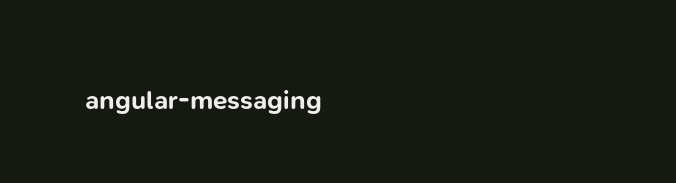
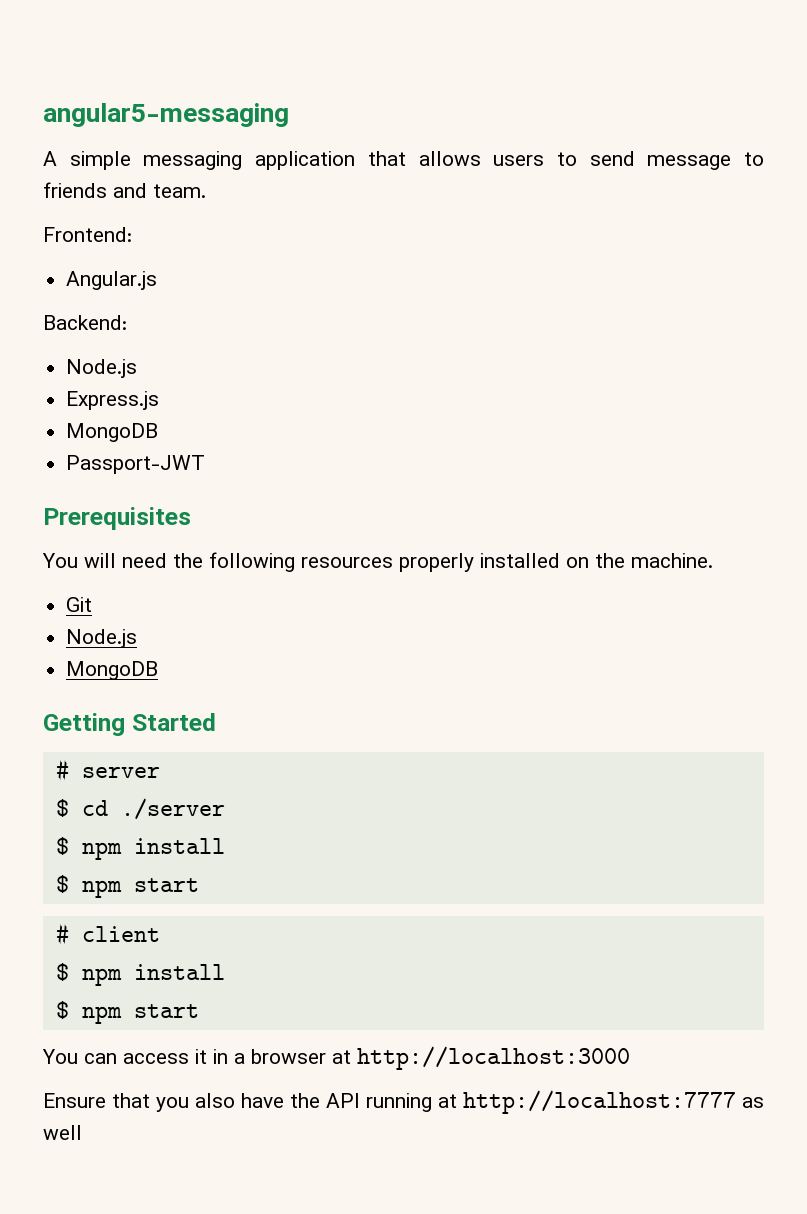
[85,90,322,114] angular-messaging -> [43,103,289,127] [43,151,765,170] [43,182,206,198] [43,227,132,242] [66,271,158,290] [43,315,127,330] [66,359,138,378] [66,391,160,410] [66,423,159,442] [66,455,206,474] [43,507,191,530] [42,552,713,572] [66,597,93,612] [66,629,138,648] [66,661,159,680] [43,713,216,736] [55,759,160,781] [55,798,225,820] [55,837,225,860] [55,875,199,898] [55,923,160,945] [55,963,225,986] [55,1001,199,1024] [42,1046,630,1070] [43,1090,764,1114] [43,1125,82,1140] angular5-messaging // A simple messaging application that allows users to send message to friends and team. // Frontend: // Angular.js // Backend: // Node.js // Express.js // MongoDB // Passport-JWT // Prerequisites // You will need the following resources properly installed on the machine. // Git // Node.js // MongoDB // Getting Started // # server // $ cd ./server // $ npm install // $ npm start // # client // $ npm install // $ npm start // You can access it in a browser at http://localhost:3000 // Ensure that you also have the API running at http://localhost:7777 as well

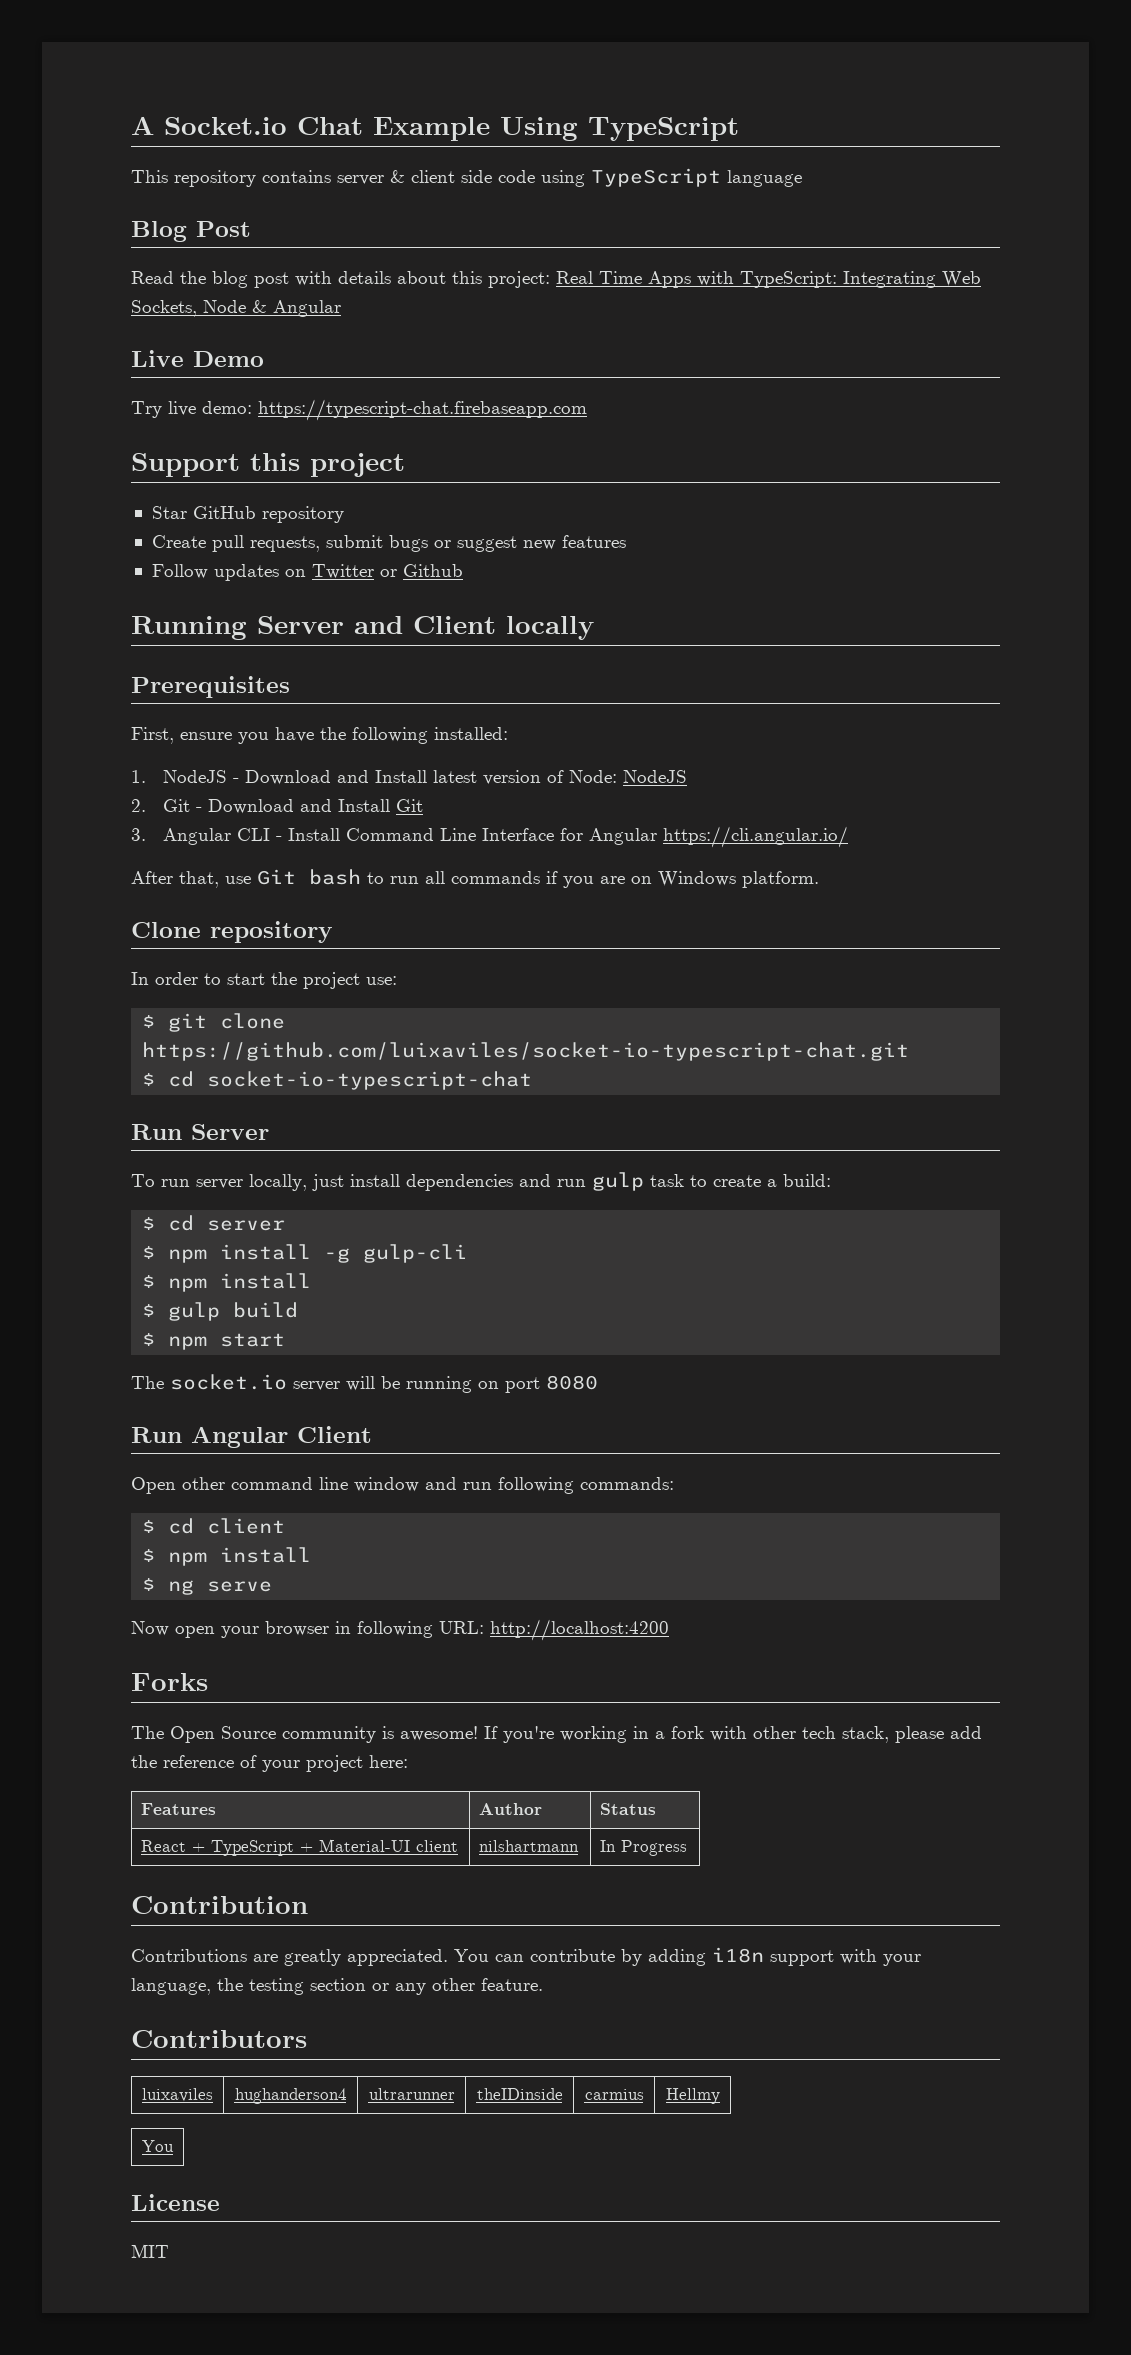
[43,103,289,127] [43,151,765,170] [43,182,206,198] [43,227,132,242] [66,271,158,290] [43,315,127,330] [66,359,138,378] [66,391,160,410] [66,423,159,442] [66,455,206,474] [43,507,191,530] [42,552,713,572] [66,597,93,612] [66,629,138,648] [66,661,159,680] [43,713,216,736] [55,759,160,781] [55,798,225,820] [55,837,225,860] [55,875,199,898] [55,923,69,945] angular5-messaging // A simple messaging application that allows users to send message to friends and team. // Frontend: // Angular.js // Backend: // Node.js // Express.js // MongoDB // Passport-JWT // Prerequisites // You will need the following resources properly installed on the machine. // Git // Node.js // MongoDB // Getting Started // # server // $ cd ./server // $ npm install // $ npm start // # -> [131,116,739,141] [131,168,802,187] [131,221,251,242] [131,271,981,288] [131,300,341,317] [131,350,264,367] [131,399,587,421] [131,453,405,477] [151,506,344,523] [151,535,626,552] [151,564,463,581] [131,616,594,640] [131,676,290,698] [131,727,508,744] [131,770,688,785] [131,799,424,814] [131,826,849,848] [131,869,819,888] [131,921,333,943] [131,972,397,989] [142,1013,286,1032] [142,1042,910,1061] [142,1071,533,1090] [131,1124,269,1140] [131,1172,831,1191] [142,1215,286,1231] [142,1244,468,1263] [142,1273,312,1292] [142,1302,299,1321] [142,1333,286,1350] [131,1374,598,1393] [131,1426,372,1448] [131,1477,674,1494] [142,1518,195,1534] A Socket.io Chat Example Using TypeScript // This repository contains server & client side code using TypeScript language // Blog Post // Read the blog post with details about this project: Real Time Apps with TypeScript: Integrating Web Sockets, Node & Angular // Live Demo // Try live demo: https://typescript-chat.firebaseapp.com // Support this project // Star GitHub repository // Create pull requests, submit bugs or suggest new features // Follow updates on Twitter or Github // Running Server and Client locally // Prerequisites // First, ensure you have the following installed: // 1. NodeJS - Download and Install latest version of Node: NodeJS // 2. Git - Download and Install Git // 3. Angular CLI - Install Command Line Interface for Angular https://cli.angular.io/ // After that, use Git bash to run all commands if you are on Windows platform. // Clone repository // In order to start the project use: // $ git clone https://github.com/luixaviles/socket-io-typescript-chat.git // $ cd socket-io-typescript-chat // Run Server // To run server locally, just install dependencies and run gulp task to create a build: // $ cd server // $ npm install -g gulp-cli // $ npm install // $ gulp build // $ npm start // The socket.io server will be running on port 8080 // Run Angular Client // Open other command line window and run following commands: // $ cd
[81,1004,199,1024] [42,1046,630,1070] [43,1090,764,1114] [43,1125,82,1140] npm start // You can access it in a browser at http://localhost:3000 // Ensure that you also have the API running at http://localhost:7777 as well -> [168,1580,273,1595] [131,1619,669,1641] [131,1673,208,1691] [131,1726,982,1743] [131,1755,408,1772] [141,1803,217,1815] [479,1803,543,1815] [600,1803,657,1815] [141,1839,459,1856] [479,1840,580,1852] [600,1840,688,1856] [131,1896,308,1914] [131,1947,921,1966] [131,1978,543,1995] [131,2030,307,2048] [142,2088,213,2102] [234,2088,347,2104] [368,2088,455,2100] [476,2088,563,2100] [584,2089,644,2100] [665,2088,720,2104] [142,2140,174,2152] [131,2194,220,2211] [131,2244,169,2258] ng serve // Now open your browser in following URL: http://localhost:4200 // Forks // The Open Source community is awesome! If you're working in a fork with other tech stack, please add the reference of your project here: // Features | Author | Status // React + TypeScript + Material-UI client | nilshartmann | In Progress // Contribution // Contributions are greatly appreciated. You can contribute by adding i18n support with your language, the testing section or any other feature. // Contributors // luixaviles | hughanderson4 | ultrarunner | theIDinside | carmius | Hellmy // You // License // MIT

